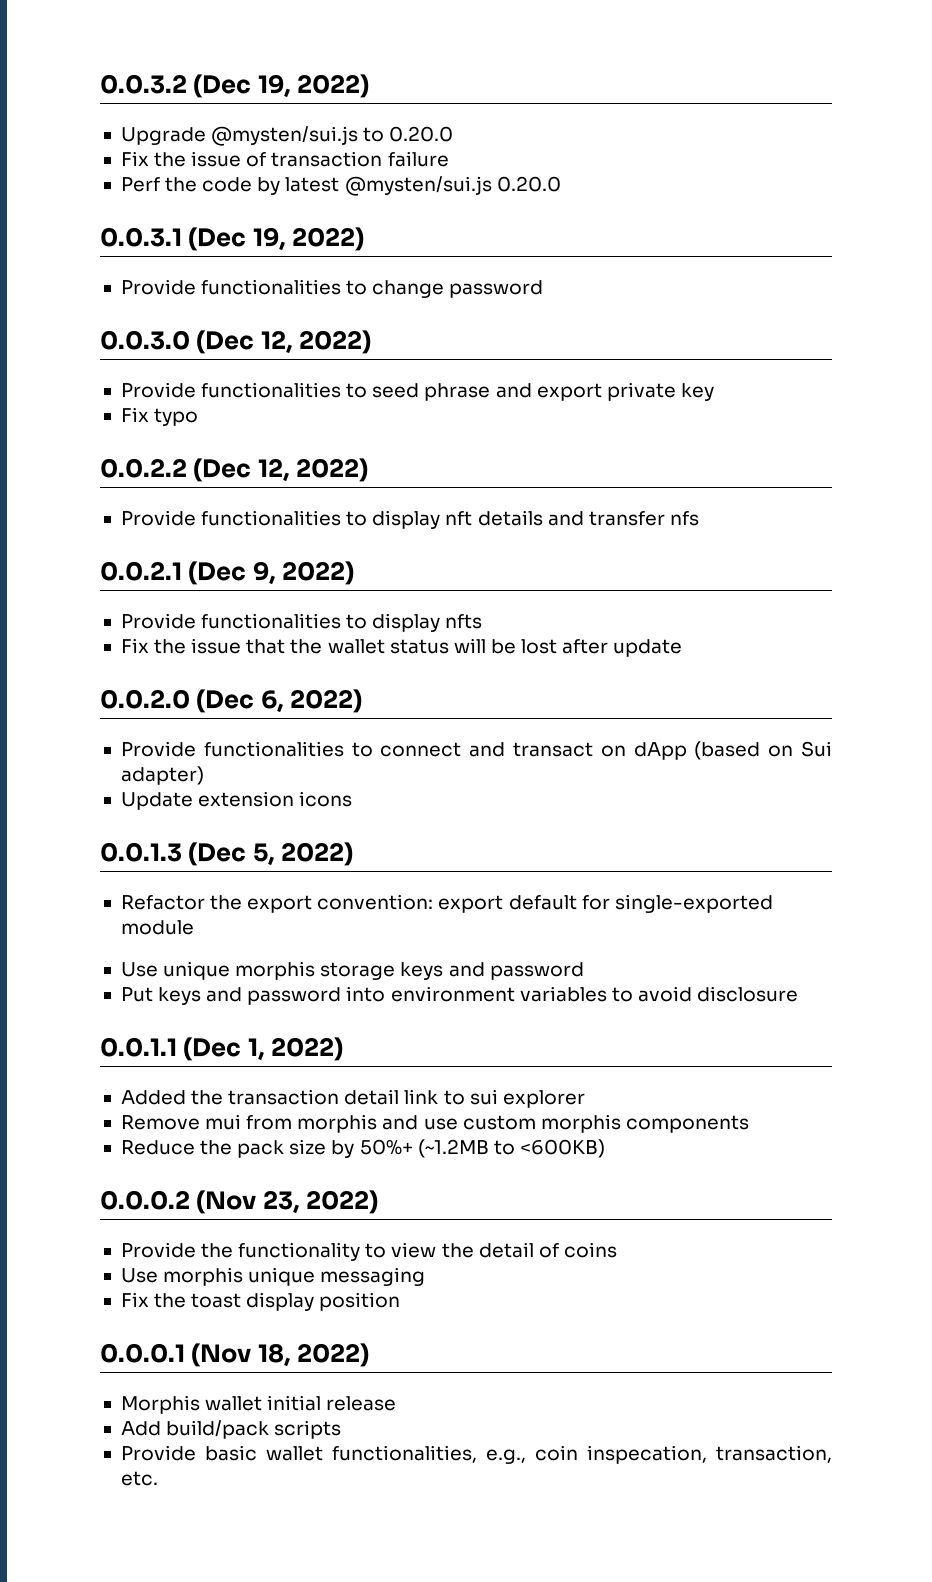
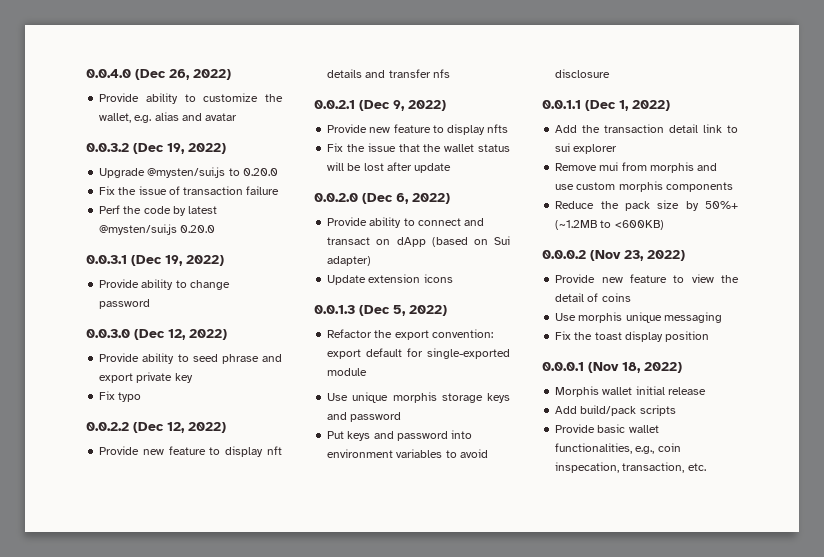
(100, 84) none -> [86,69,231,80] [99,93,283,104] [99,112,238,123] 0.0.4.0 (Dec 26, 2022) // Provide ability to customize the wallet, e.g. alias and avatar //
[201,279,342,295] functionalities -> [141,279,174,290] ability
[201,382,342,398] functionalities -> [142,353,175,364] ability
[201,510,342,526] functionalities -> [142,446,206,455] new feature
[201,613,342,629] functionalities -> [369,124,431,133] new feature
[203,741,344,757] functionalities -> [369,217,402,228] ability
[120,1090,186,1105] Added -> [555,125,578,133] Add
[201,1242,361,1261] the functionality -> [601,274,667,283] new feature

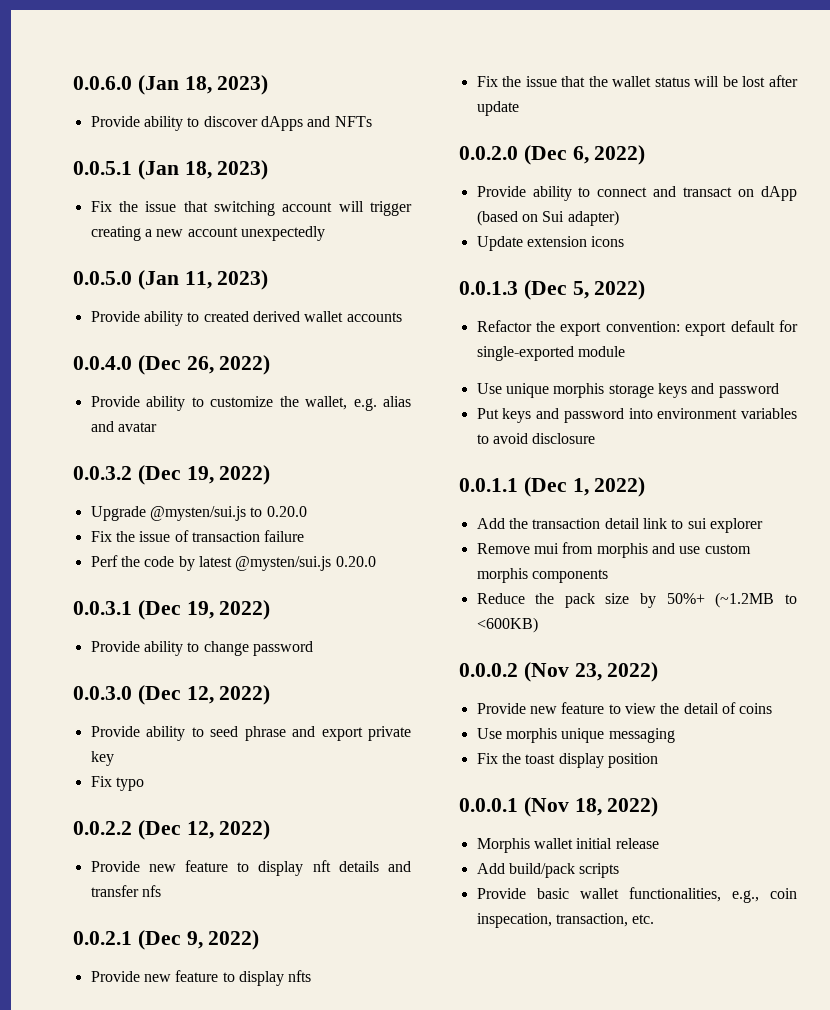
(86, 73) none -> [73,75,269,95] [90,116,372,131] [73,160,269,180] [90,201,412,216] [90,226,325,241] [73,270,269,290] [90,311,402,326] 0.0.6.0 (Jan 18, 2023) // Provide ability to discover dApps and NFTs // 0.0.5.1 (Jan 18, 2023) // Fix the issue that switching account will trigger creating a new account unexpectedly // 0.0.5.0 (Jan 11, 2023) // Provide ability to created derived wallet accounts //

